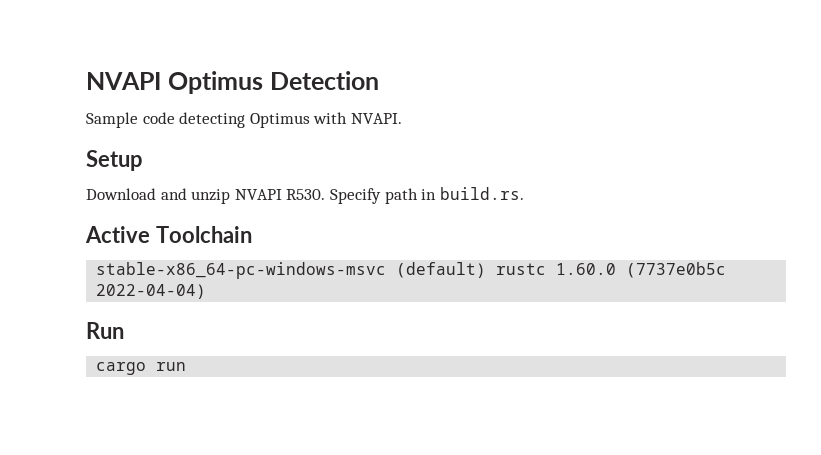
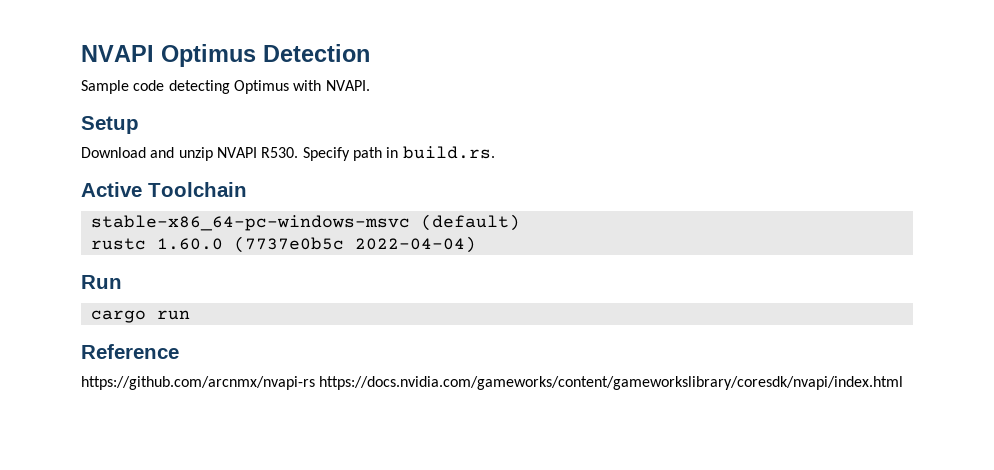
(487, 270) none -> (520, 222) //
(187, 366) none -> [81,344,179,359] [81,376,904,390] // Reference // https://github.com/arcnmx/nvapi-rs https://docs.nvidia.com/gameworks/content/gameworkslibrary/coresdk/nvapi/index.html

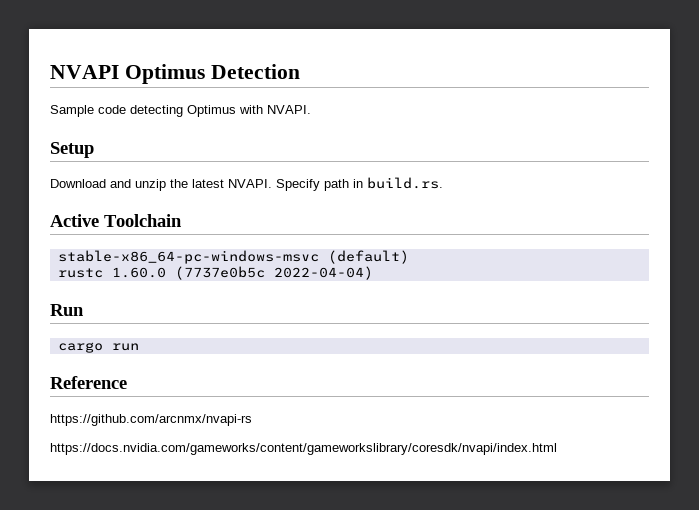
[216,147,299,158] NVAPI R530. -> [170,179,272,188] the latest NVAPI.
(315, 383) none -> (252, 420) //

